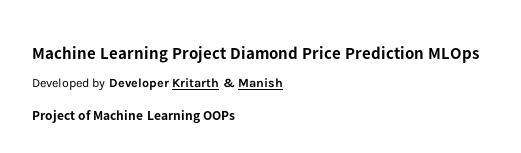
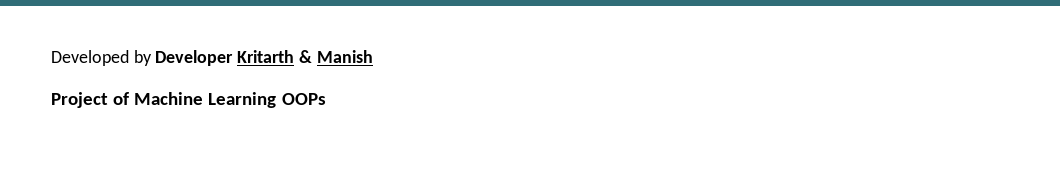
[32,46,480,63] Machine Learning Project Diamond Price Prediction MLOps // -> (51, 58) none

